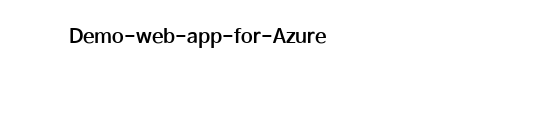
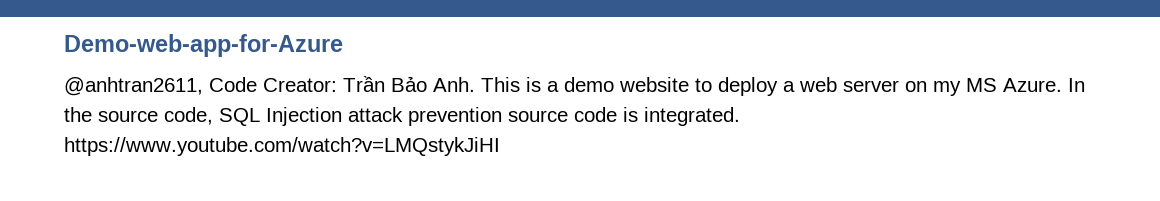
(326, 38) none -> [64,76,1085,96] [64,107,740,126] [64,137,500,156] // @anhtran2611, Code Creator: Trần Bảo Anh. This is a demo website to deploy a web server on my MS Azure. In the source code, SQL Injection attack prevention source code is integrated. https://www.youtube.com/watch?v=LMQstykJiHI

